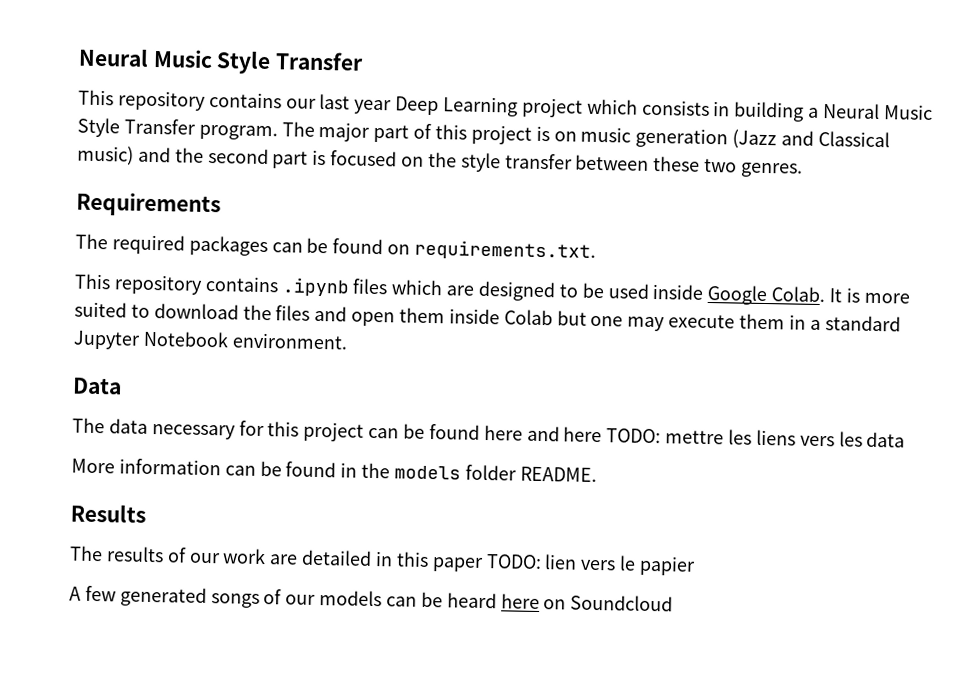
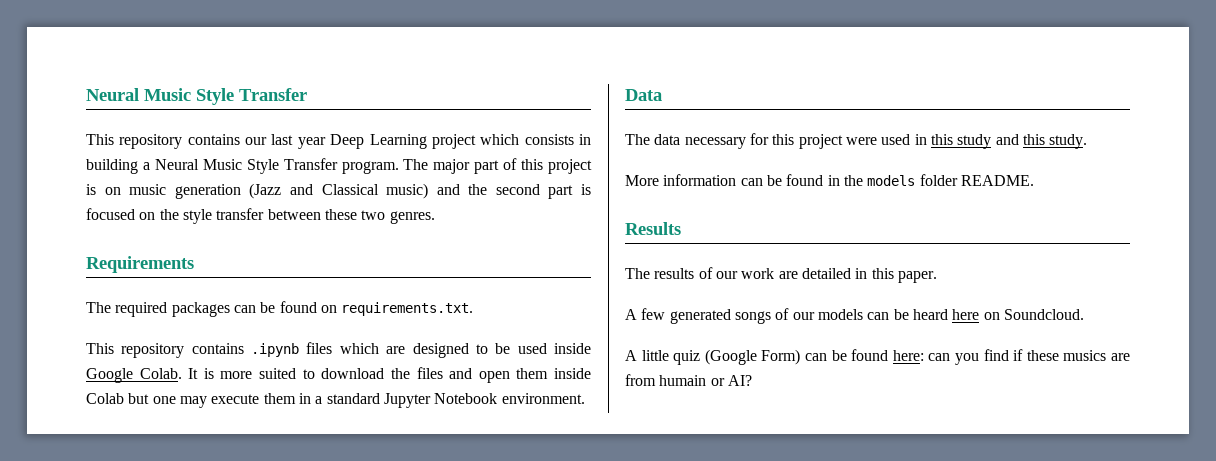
[368,423,906,448] can be found here and here TODO: mettre les liens vers les data -> [845,134,1088,149] were used in this study and this study.
[431,554,697,576] paper TODO: lien vers le papier -> [897,271,937,283] paper.
[570,594,674,612] Soundcloud -> [1003,309,1084,320] [625,349,1131,365] [625,374,752,386] Soundcloud. // A little quiz (Google Form) can be found here: can you find if these musics are from humain or AI?

